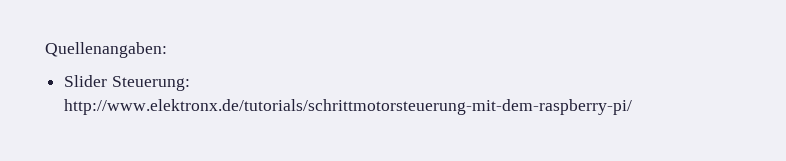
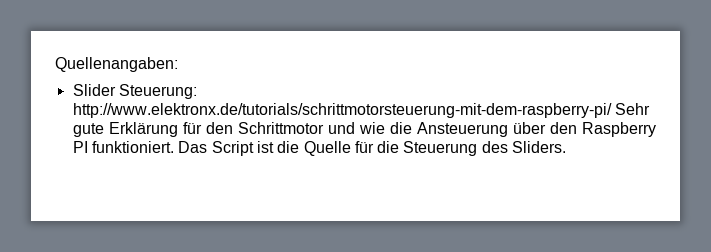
(633, 107) none -> [614,103,650,115] [72,122,657,137] [72,141,567,156] Sehr gute Erklärung für den Schrittmotor und wie die Ansteuerung über den Raspberry PI funktioniert. Das Script ist die Quelle für die Steuerung des Sliders.

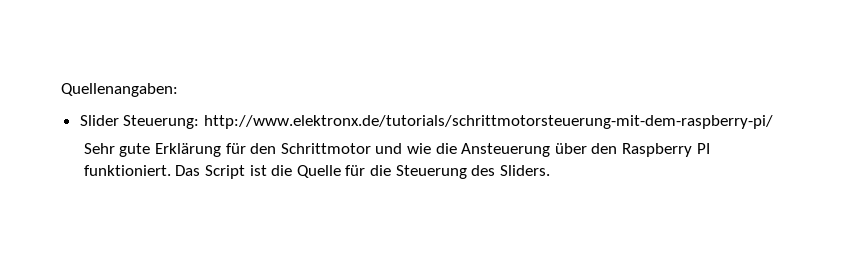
(612, 110) none -> (773, 122) //

